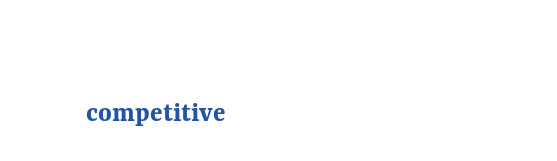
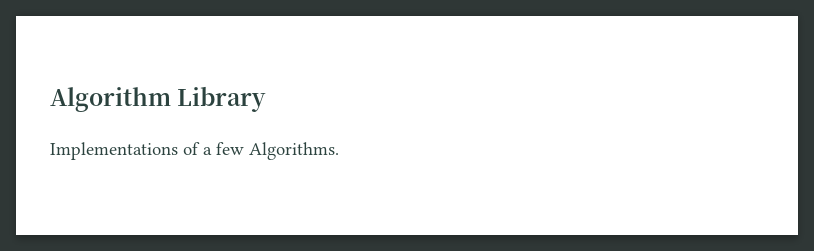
[86,103,226,126] competitive -> [50,86,267,112] [50,142,339,160] Algorithm Library // Implementations of a few Algorithms.

